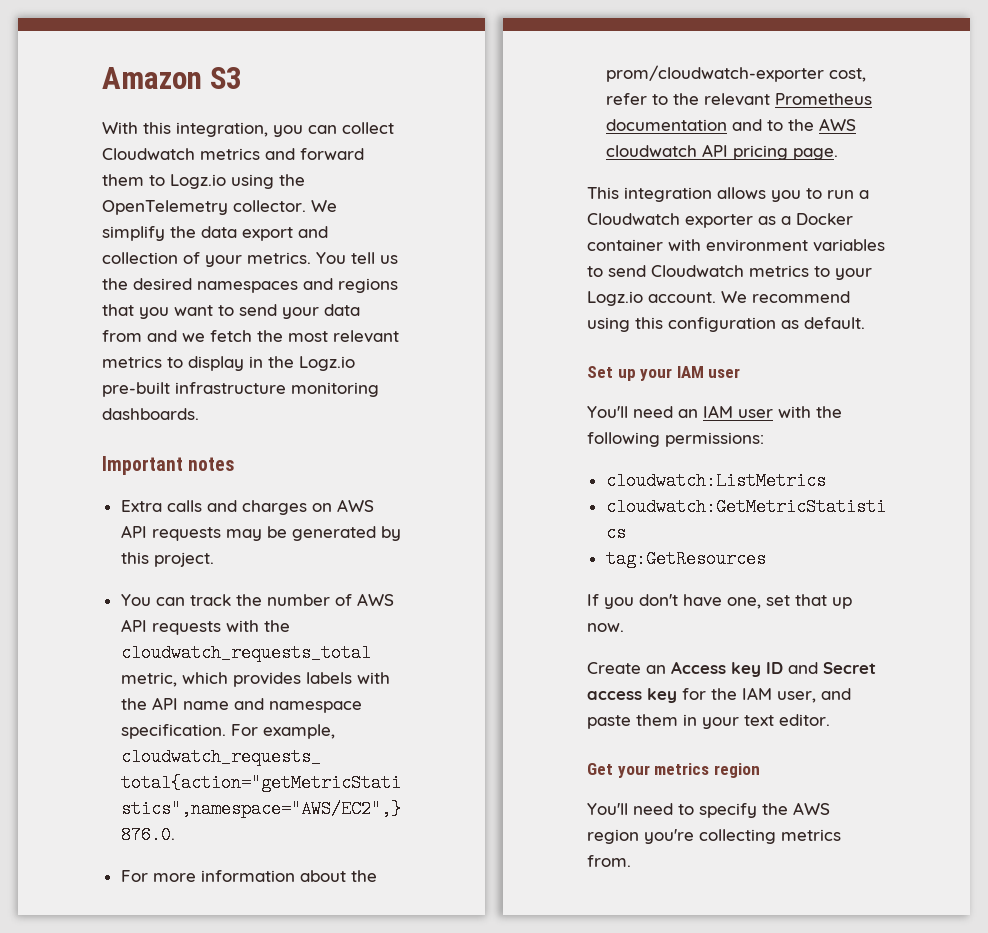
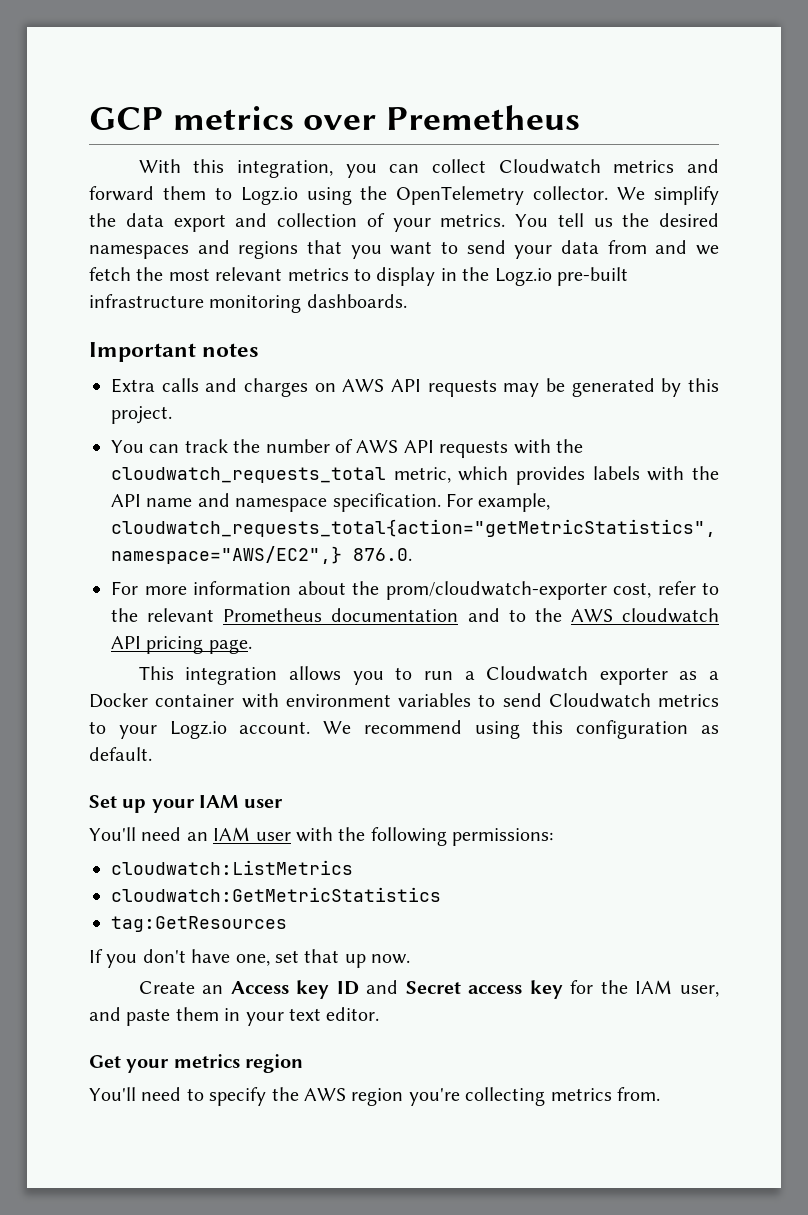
[102,67,243,89] Amazon S3 -> [89,105,581,130] GCP metrics over Premetheus

